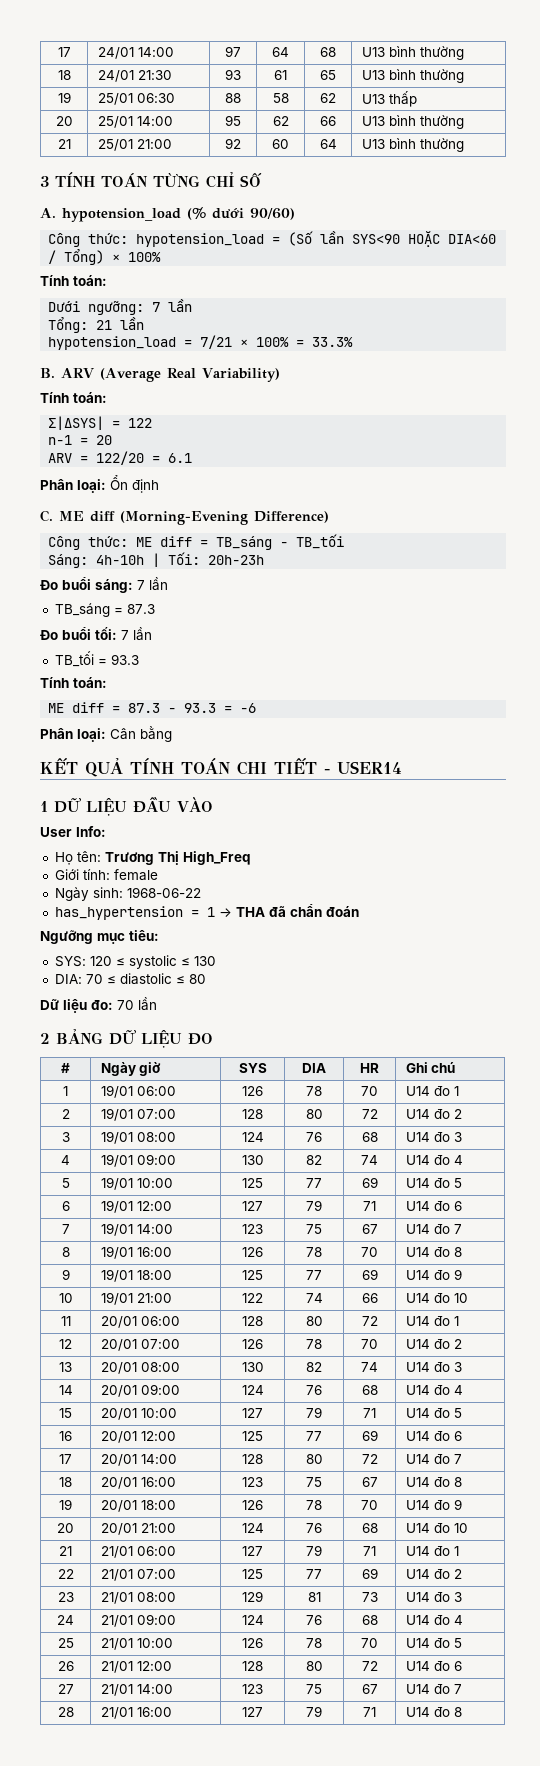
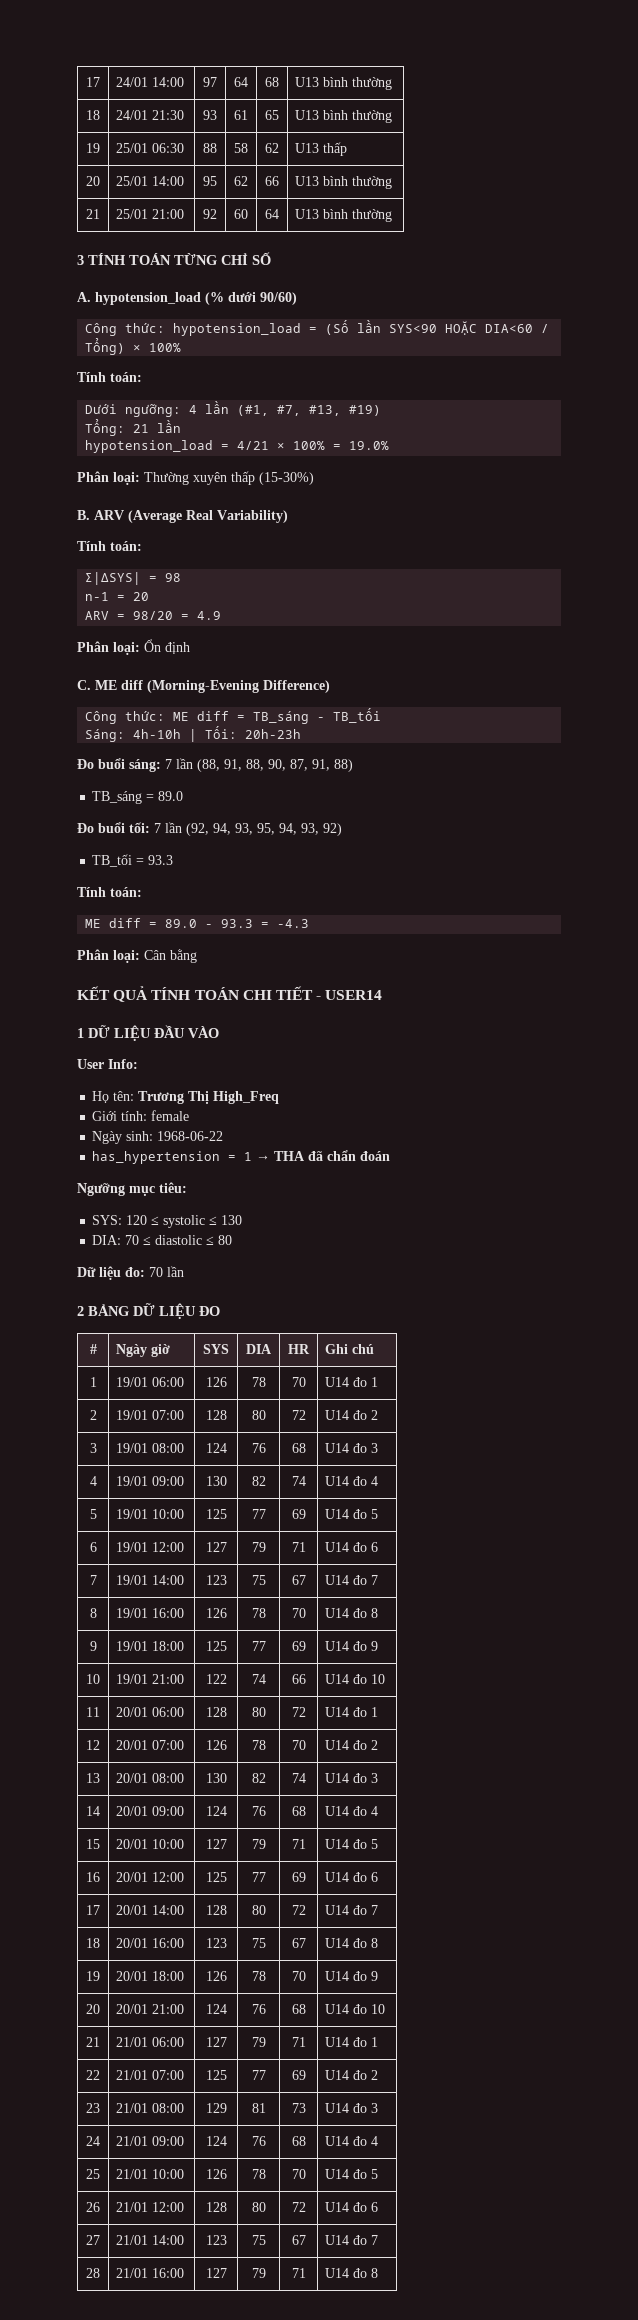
[152,299,193,312] 7 lần -> [189,401,382,416] 4 lần (#1, #7, #13, #19)
[200,335,233,349] 7/21 -> [237,441,270,450] 4/21
[312,337,354,347] 33.3% -> [349,441,390,450] [77,471,314,485] 19.0% // Phân loại: Thường xuyên thấp (15-30%)
[128,418,153,428] 122 -> [165,573,182,582] 98
[96,451,193,465] 122/20 = 6.1 -> [133,611,222,620] 98/20 = 4.9
(168, 584) none -> [197,759,353,772] (88, 91, 88, 90, 87, 91, 88)
[126,604,155,614] 87.3 -> [158,791,184,801] 89.0
(152, 634) none -> [186,823,342,836] (92, 94, 93, 95, 94, 93, 92)
[128,703,161,713] 87.3 -> [165,919,198,928] 89.0
[240,703,257,713] -6 -> [277,919,310,928] -4.3

